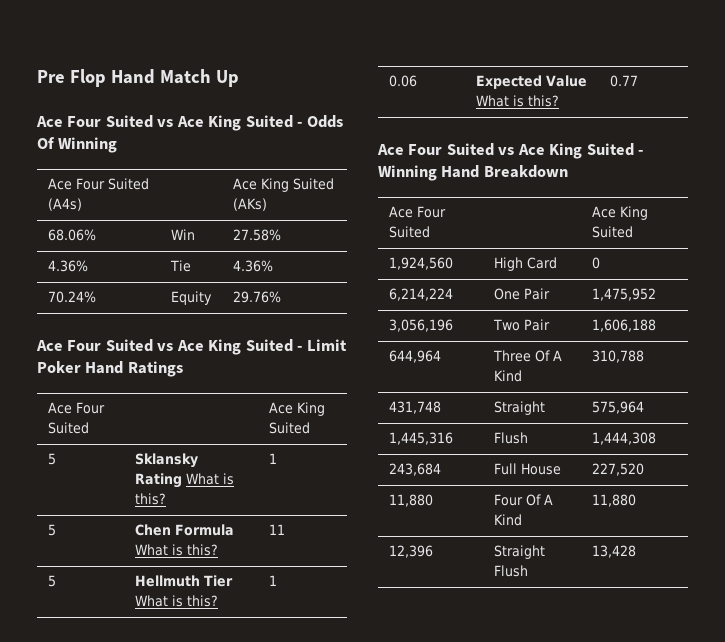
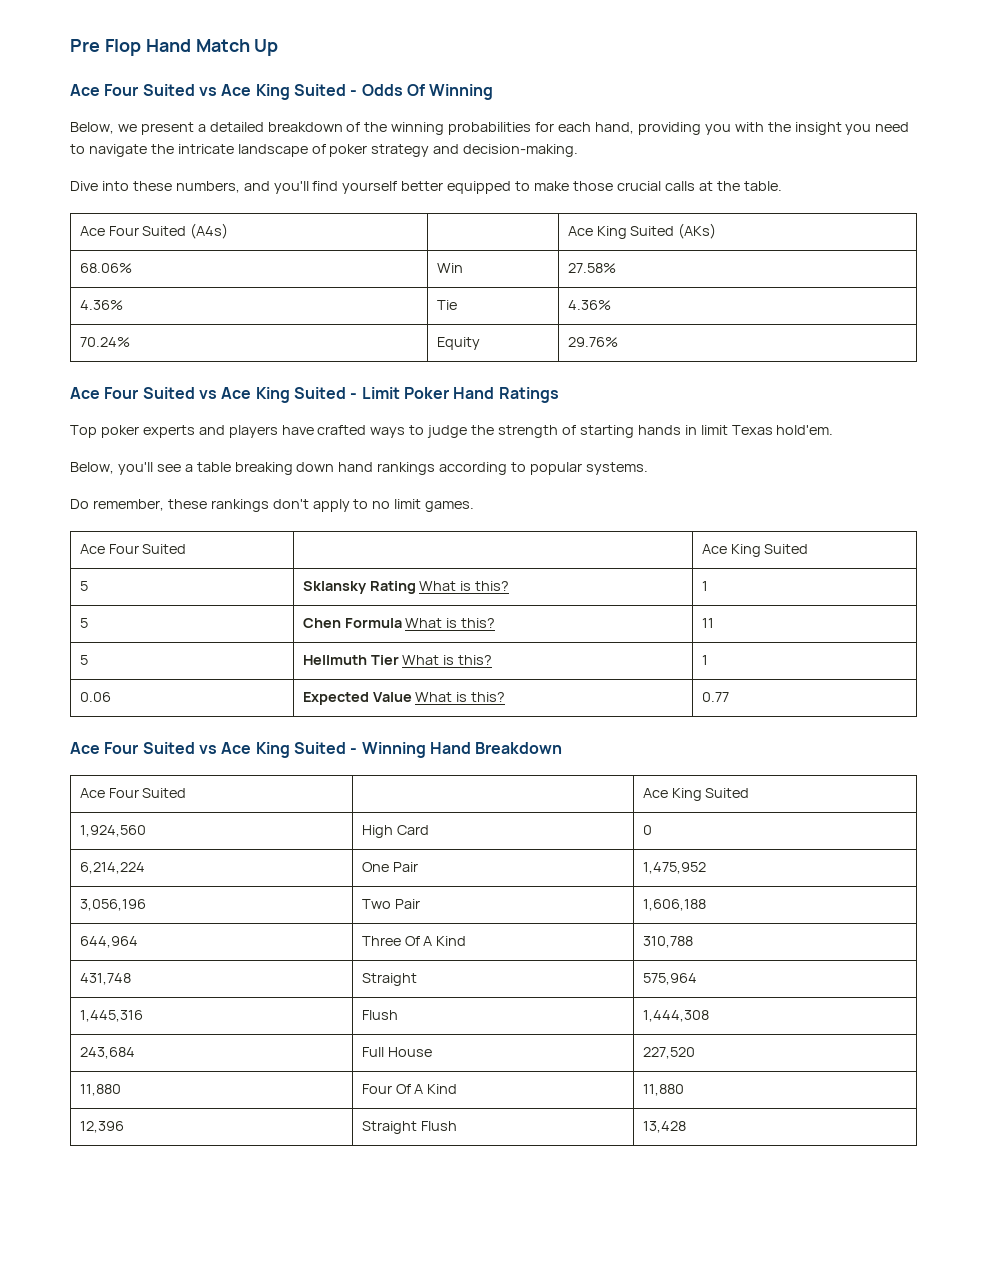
(118, 145) none -> [70,122,910,135] [70,144,579,157] [70,181,782,194] // Below, we present a detailed breakdown of the winning probabilities for each hand, providing you with the insight you need to navigate the intricate landscape of poker strategy and decision-making. // Dive into these numbers, and you'll find yourself better equipped to make those crucial calls at the table.
(183, 369) none -> [70,425,834,438] [70,462,648,475] [70,499,475,512] // Top poker experts and players have crafted ways to judge the strength of starting hands in limit Texas hold'em. // Below, you'll see a table breaking down hand rankings according to popular systems. // Do remember, these rankings don't apply to no limit games.

